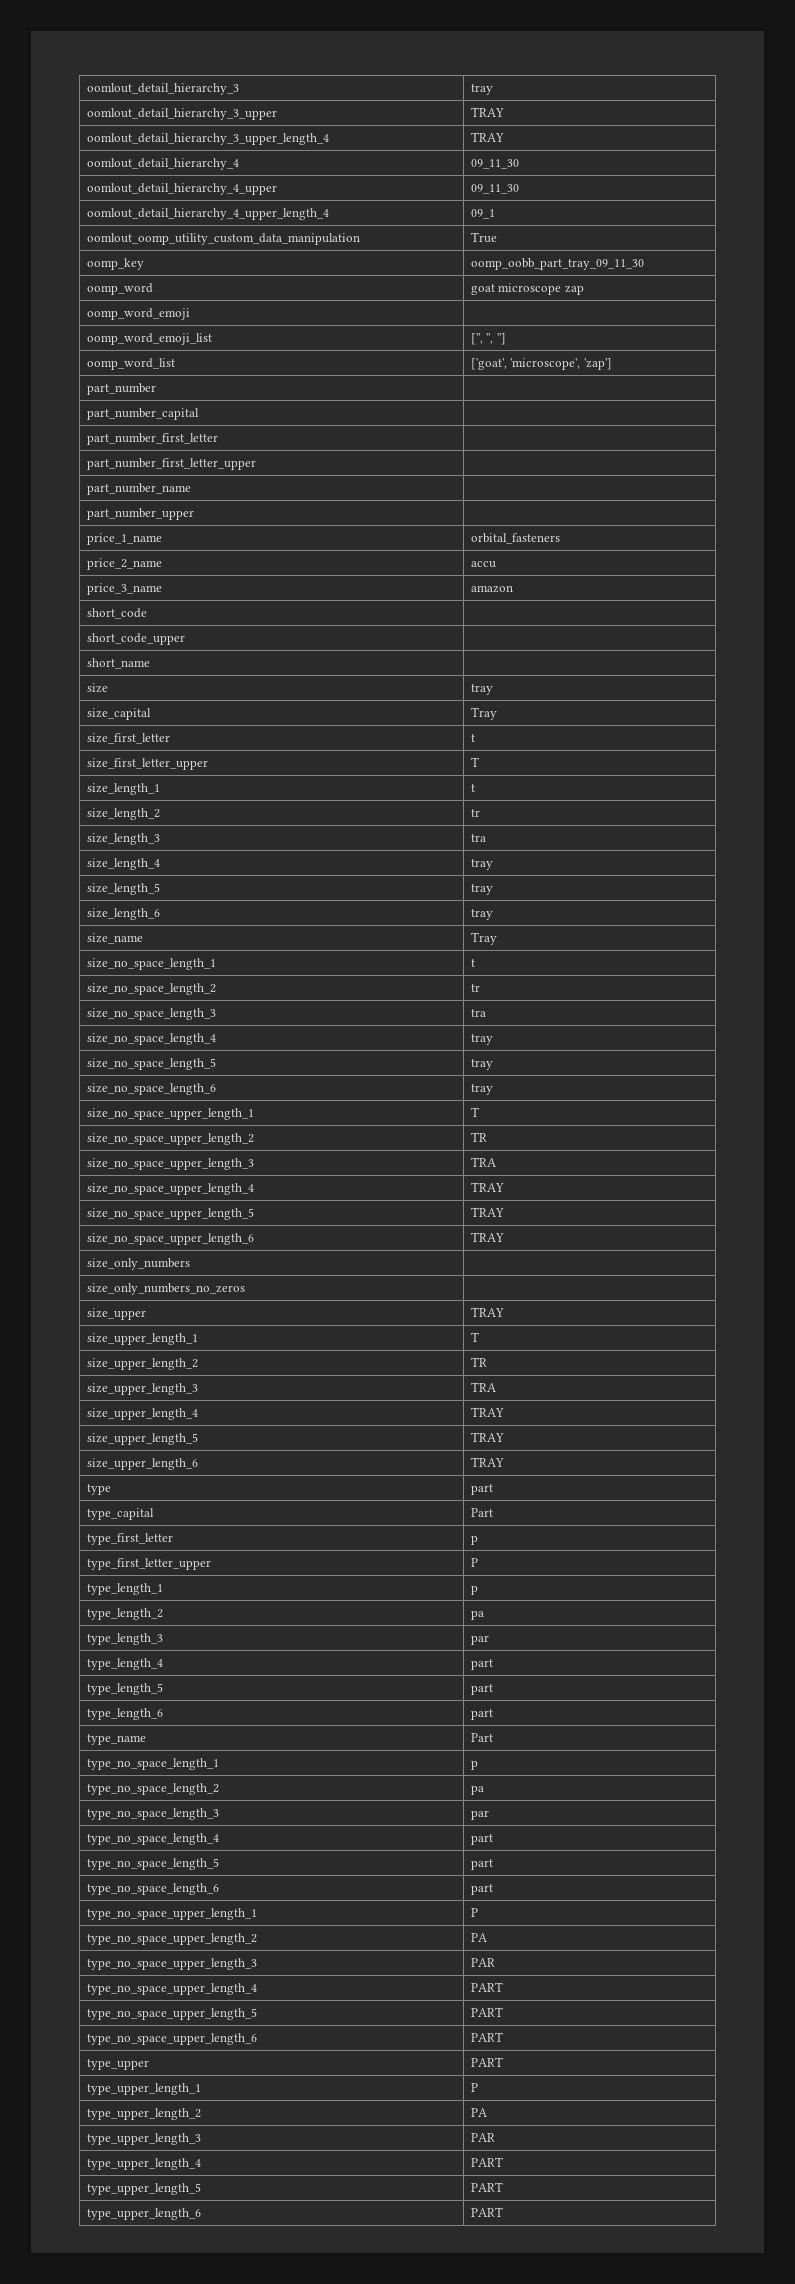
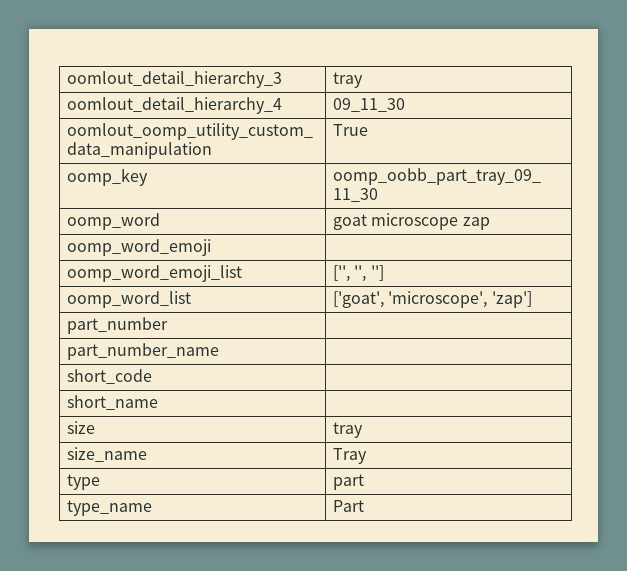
[86,108,277,120] [470,107,504,117] [86,133,329,145] [470,132,504,142] [86,158,239,170] [470,159,519,169] [86,183,277,195] [470,184,519,194] [86,208,329,220] [470,209,495,219] oomlout_detail_hierarchy_3_upper | TRAY // oomlout_detail_hierarchy_3_upper_length_4 | TRAY // oomlout_detail_hierarchy_4 | 09_11_30 // oomlout_detail_hierarchy_4_upper | 09_11_30 // oomlout_detail_hierarchy_4_upper_length_4 | 09_1 -> [67,97,283,114] [333,98,406,112] oomlout_detail_hierarchy_4 | 09_11_30
[86,408,199,420] [86,433,218,445] [86,458,256,470] [86,483,191,495] [86,508,194,520] [86,533,162,545] [470,533,560,544] [86,558,162,570] [470,561,496,568] [86,583,162,595] [470,585,513,593] part_number_capital | // part_number_first_letter | // part_number_first_letter_upper | // part_number_name | // part_number_upper | // price_1_name | orbital_fasteners // price_2_name | accu // price_3_name | amazon -> [67,343,220,360] part_number_name |
[86,633,185,645] // short_code_upper | -> (153, 376) none
[86,708,151,720] [470,707,497,720] [86,733,170,744] [470,734,475,742] [86,758,208,770] [470,757,479,767] [86,783,160,795] [470,784,475,792] [86,808,160,820] [470,809,480,817] [86,833,160,845] [470,834,486,842] [86,858,160,870] [470,859,493,870] [86,883,160,895] [470,884,493,895] [86,908,160,920] [470,909,493,920] [86,933,143,944] [470,932,497,945] [86,958,216,970] [470,959,475,967] [86,983,216,995] [470,984,480,992] [86,1008,216,1020] [470,1009,486,1017] [86,1033,216,1045] [470,1034,493,1045] [86,1058,216,1070] [470,1059,493,1070] [86,1083,216,1095] [470,1084,493,1095] [86,1108,254,1120] [470,1107,479,1117] [86,1133,254,1145] [470,1132,487,1142] [86,1158,254,1170] [470,1157,496,1167] [86,1183,254,1195] [470,1182,504,1192] [86,1208,254,1220] [470,1207,504,1217] [86,1233,254,1245] [470,1232,504,1242] [86,1258,190,1270] [86,1283,245,1295] [86,1308,146,1320] [470,1307,504,1317] [86,1333,198,1345] [470,1332,479,1342] [86,1358,198,1370] [470,1357,487,1367] [86,1383,198,1395] [470,1382,496,1392] [86,1408,198,1420] [470,1407,504,1417] [86,1433,198,1445] [470,1432,504,1442] [86,1458,198,1470] [470,1457,504,1467] [86,1484,111,1495] [470,1484,493,1495] [86,1508,154,1520] [470,1508,493,1517] [86,1533,173,1545] [470,1535,478,1545] [86,1558,211,1570] [470,1558,478,1567] [86,1583,163,1595] [470,1585,478,1595] [86,1608,163,1620] [470,1610,484,1620] [86,1633,163,1645] [470,1635,489,1645] [86,1658,163,1670] [470,1659,493,1670] [86,1683,163,1695] [470,1684,493,1695] [86,1708,163,1720] [470,1709,493,1720] [86,1734,146,1745] [470,1733,493,1742] [86,1758,219,1770] [470,1760,478,1770] [86,1783,219,1795] [470,1785,484,1795] [86,1808,219,1820] [470,1810,489,1820] [86,1833,219,1845] [470,1834,493,1845] [86,1858,219,1870] [470,1859,493,1870] [86,1883,219,1895] [470,1884,493,1895] [86,1908,257,1920] [470,1908,478,1917] [86,1933,257,1945] [470,1933,487,1942] [86,1958,257,1970] [470,1958,495,1967] [86,1983,257,1995] [470,1982,503,1992] [86,2008,257,2020] [470,2007,503,2017] [86,2033,257,2045] [470,2032,503,2042] [86,2059,149,2070] [470,2057,503,2067] [86,2083,201,2095] [470,2083,478,2092] [86,2108,201,2120] [470,2108,487,2117] [86,2133,201,2145] [470,2133,495,2142] [86,2158,201,2170] [470,2157,503,2167] [86,2183,201,2195] [470,2182,503,2192] [86,2208,201,2220] [470,2207,503,2217] size_capital | Tray // size_first_letter | t // size_first_letter_upper | T // size_length_1 | t // size_length_2 | tr // size_length_3 | tra // size_length_4 | tray // size_length_5 | tray // size_length_6 | tray // size_name | Tray // size_no_space_length_1 | t // size_no_space_length_2 | tr // size_no_space_length_3 | tra // size_no_space_length_4 | tray // size_no_space_length_5 | tray // size_no_space_length_6 | tray // size_no_space_upper_length_1 | T // size_no_space_upper_length_2 | TR // size_no_space_upper_length_3 | TRA // size_no_space_upper_length_4 | TRAY // size_no_space_upper_length_5 | TRAY // size_no_space_upper_length_6 | TRAY // size_only_numbers | // size_only_numbers_no_zeros | // size_upper | TRAY // size_upper_length_1 | T // size_upper_length_2 | TR // size_upper_length_3 | TRA // size_upper_length_4 | TRAY // size_upper_length_5 | TRAY // size_upper_length_6 | TRAY // type | part // type_capital | Part // type_first_letter | p // type_first_letter_upper | P // type_length_1 | p // type_length_2 | pa // type_length_3 | par // type_length_4 | part // type_length_5 | part // type_length_6 | part // type_name | Part // type_no_space_length_1 | p // type_no_space_length_2 | pa // type_no_space_length_3 | par // type_no_space_length_4 | part // type_no_space_length_5 | part // type_no_space_length_6 | part // type_no_space_upper_length_1 | P // type_no_space_upper_length_2 | PA // type_no_space_upper_length_3 | PAR // type_no_space_upper_length_4 | PART // type_no_space_upper_length_5 | PART // type_no_space_upper_length_6 | PART // type_upper | PART // type_upper_length_1 | P // type_upper_length_2 | PA // type_upper_length_3 | PAR // type_upper_length_4 | PART // type_upper_length_5 | PART // type_upper_length_6 | PART -> [67,447,148,462] [333,448,368,464] [67,474,101,490] [333,474,365,490] [67,500,153,516] [333,500,365,512] size_name | Tray // type | part // type_name | Part

